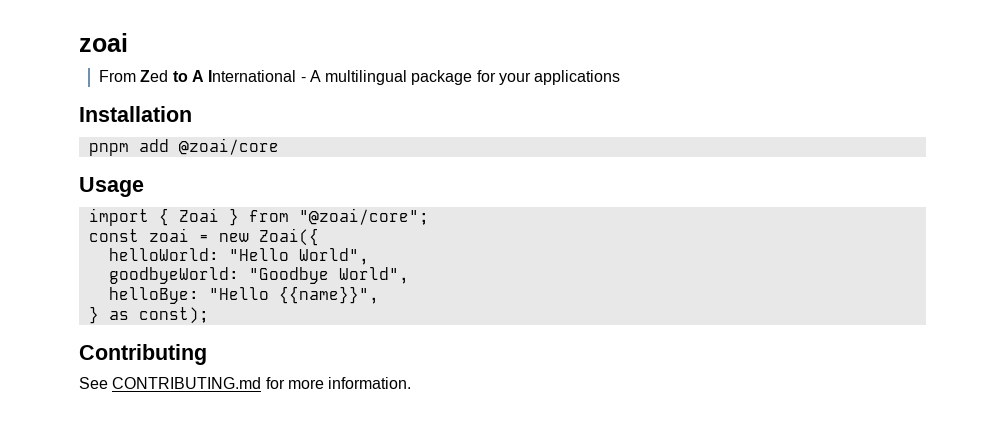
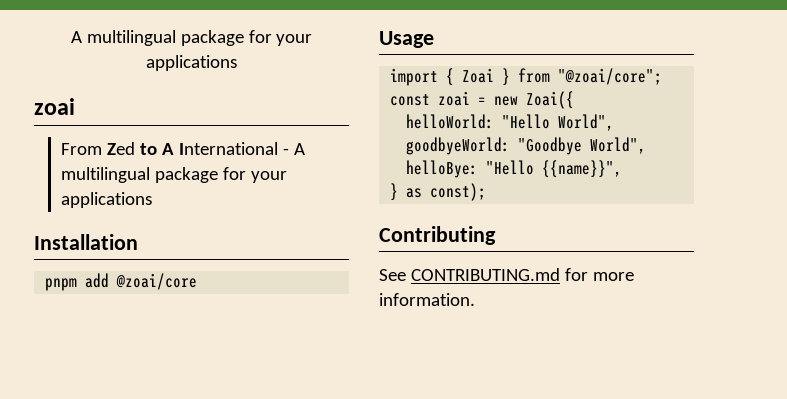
(79, 42) none -> [70,30,313,46] [146,55,237,71] A multilingual package for your applications //

